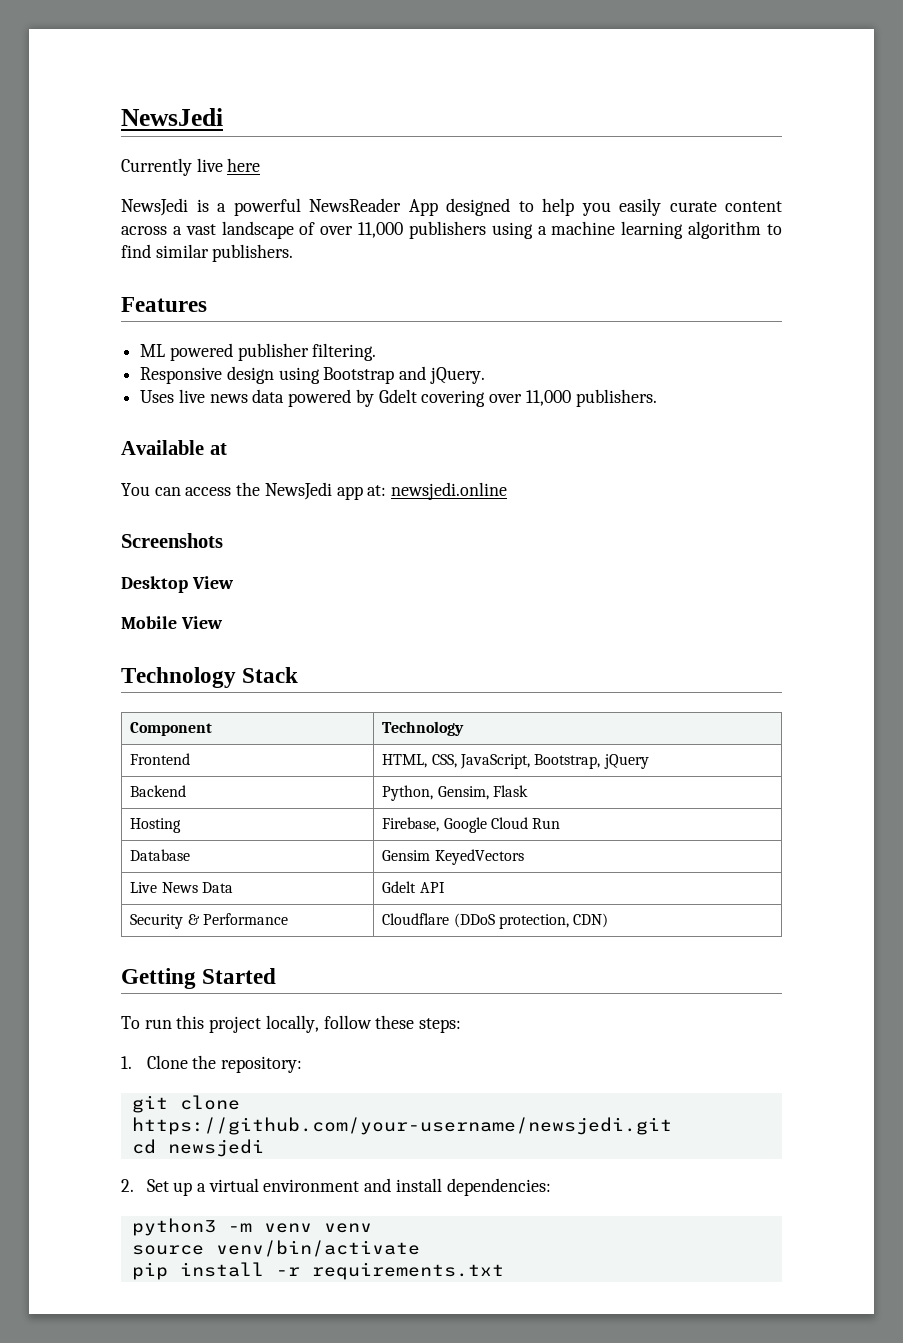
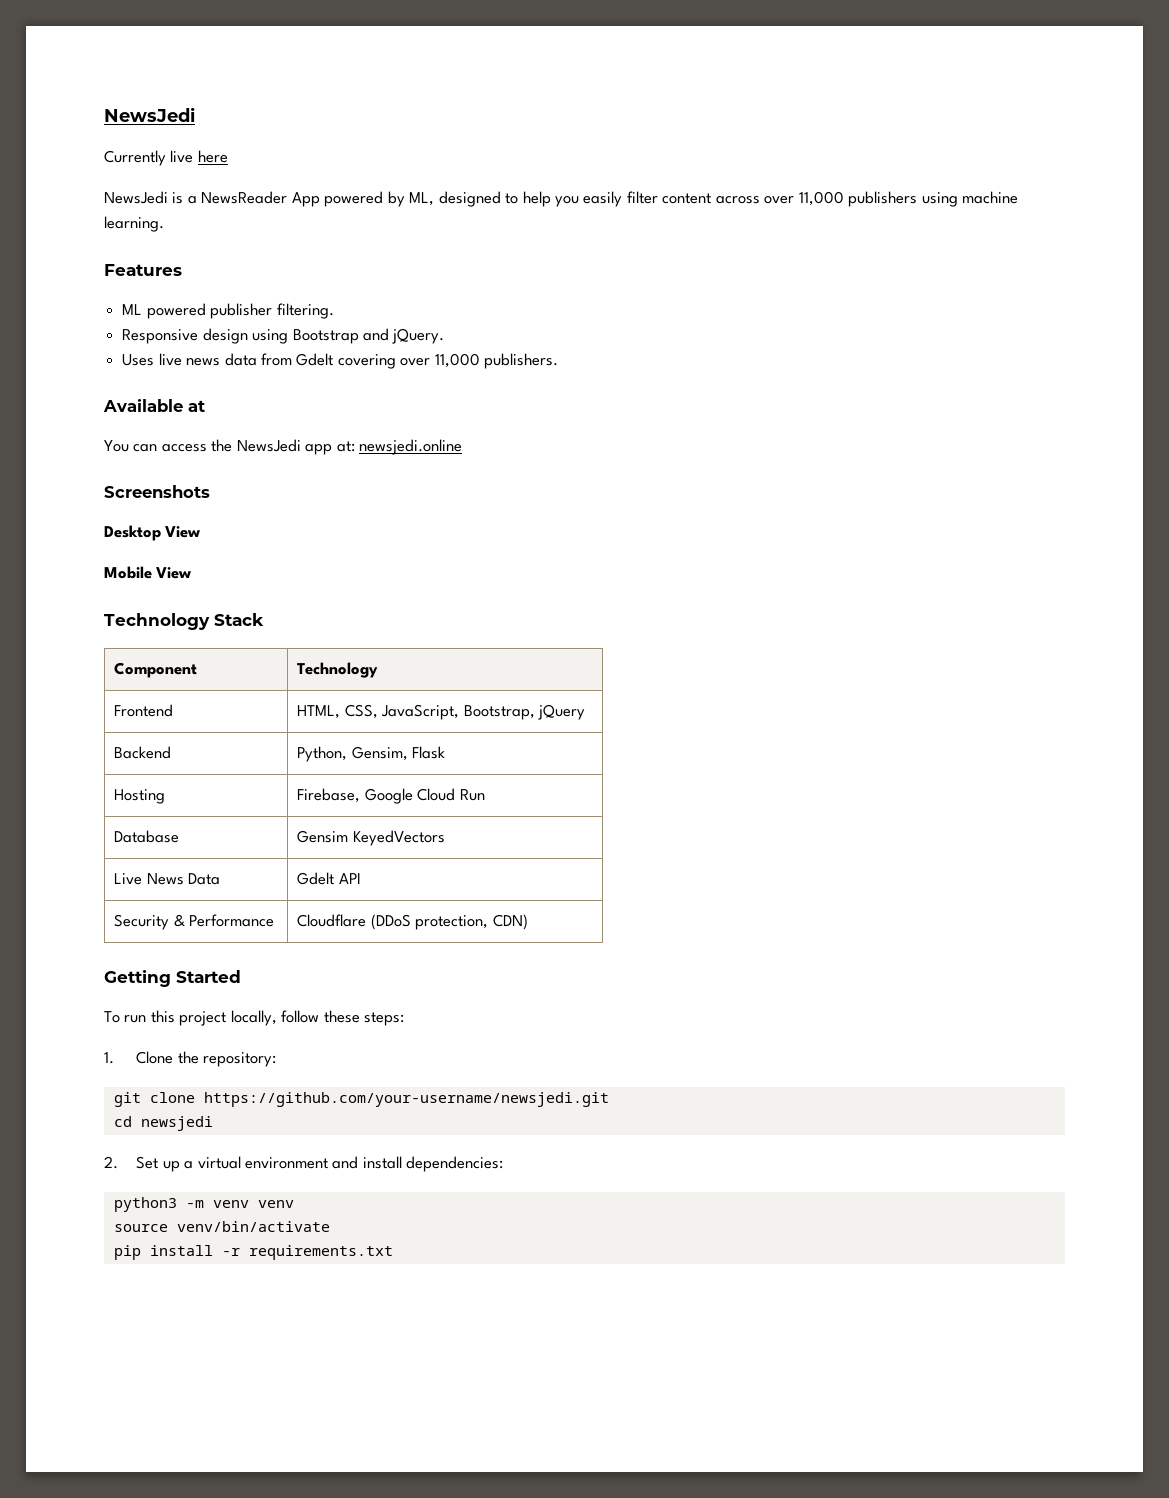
[233,198,301,216] powerful -> (197, 200) none
(438, 207) none -> [324,191,435,207] powered by ML,
[669,201,717,212] curate -> [626,191,658,204] filter
[172,221,782,239] [121,244,294,262] a vast landscape of over 11,000 publishers using a machine learning algorithm to find similar publishers. -> [764,191,1019,207] [104,216,164,232] over 11,000 publishers using machine learning.
[288,389,374,407] powered by -> [260,353,292,366] from

